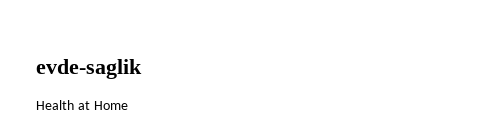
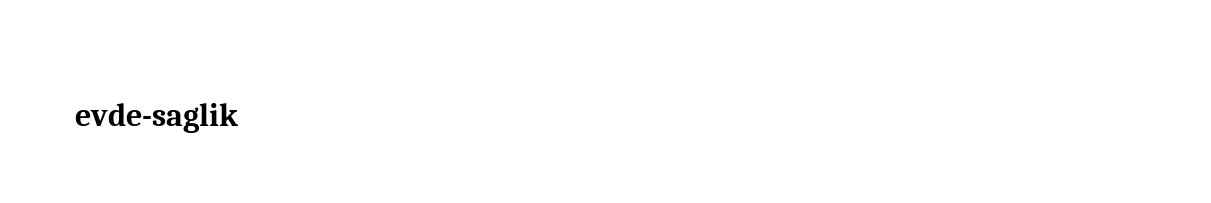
[36,100,128,110] // Health at Home -> (239, 118) none

